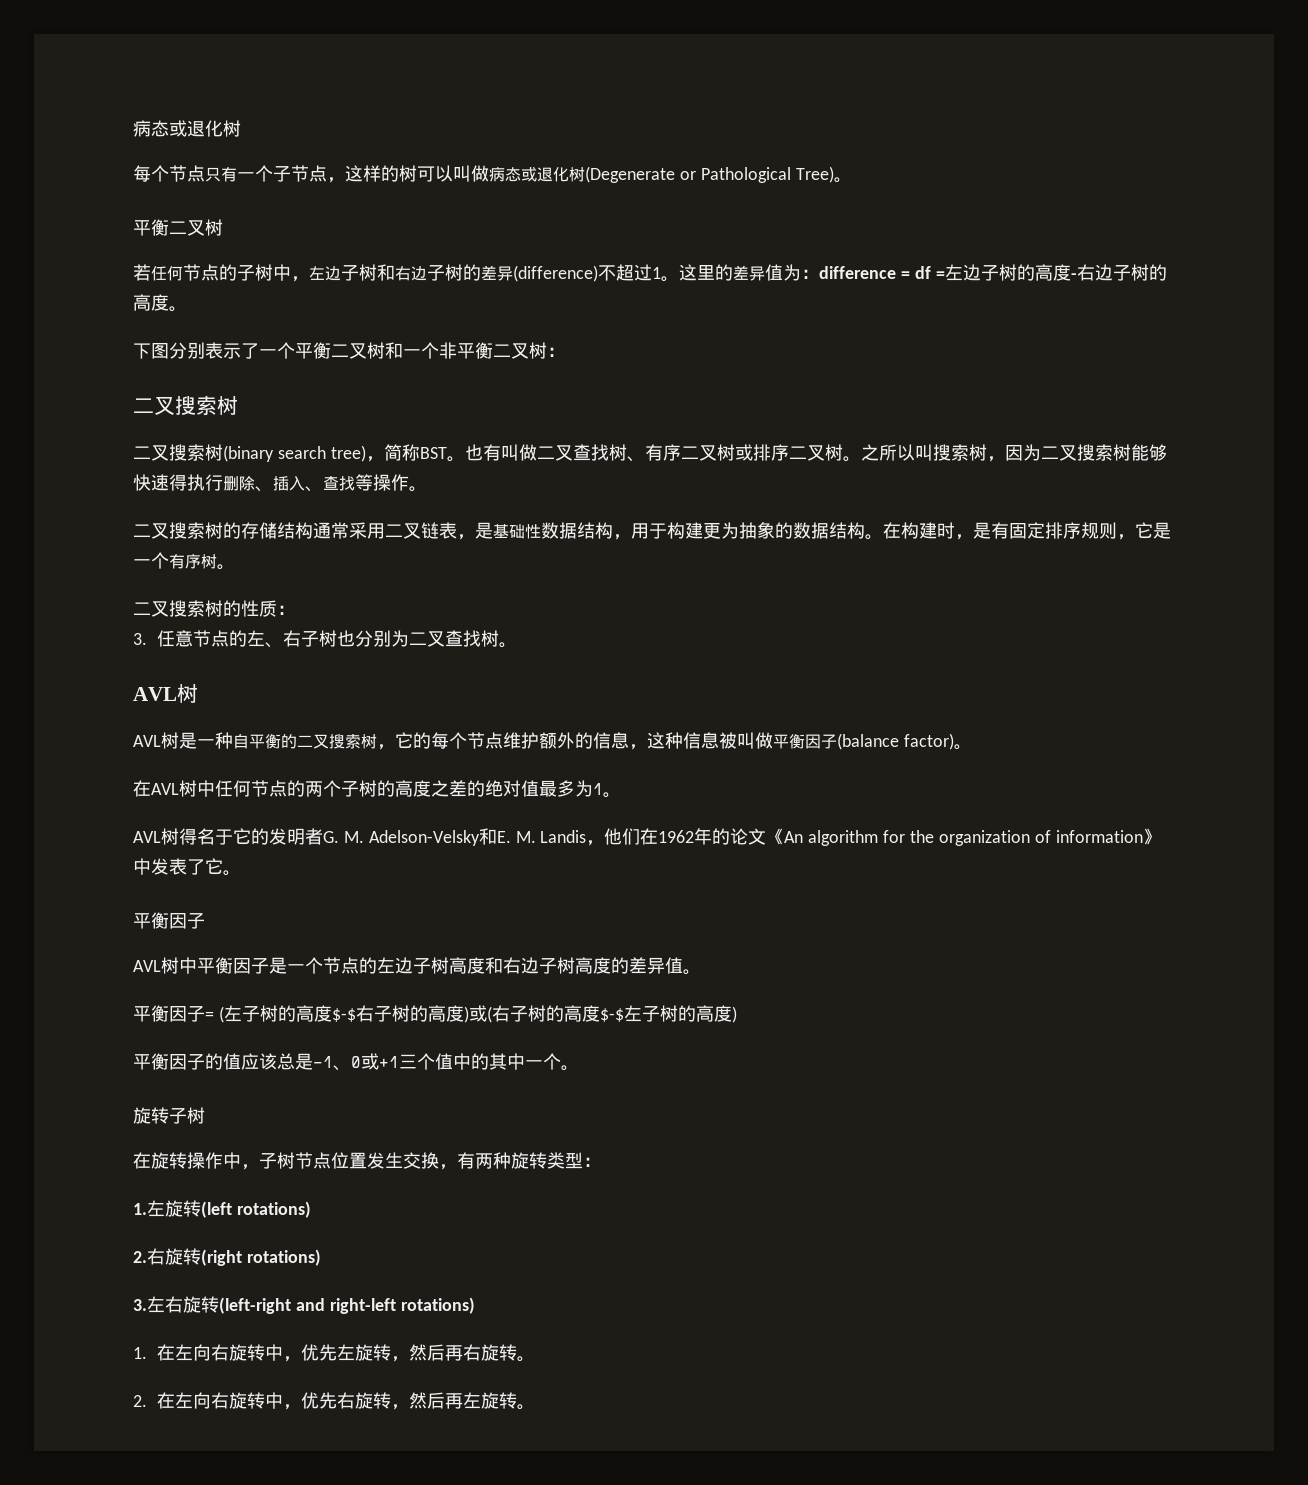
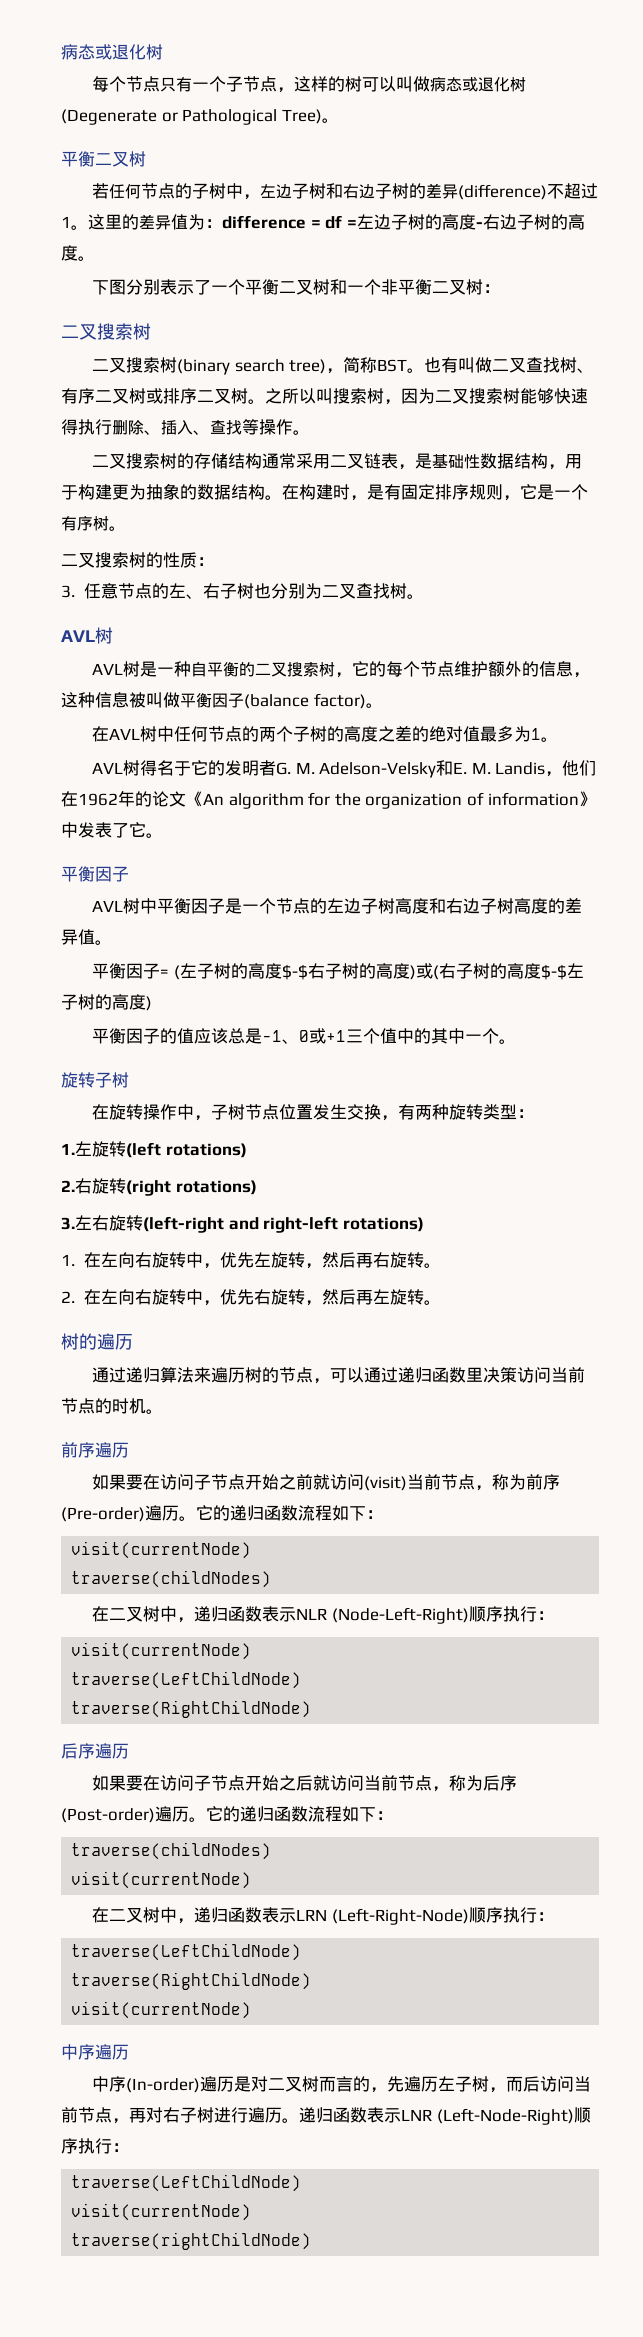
(535, 1407) none -> [61,1333,133,1350] [92,1367,586,1384] [61,1398,163,1414] [61,1442,129,1458] [92,1474,561,1491] [61,1505,383,1522] [71,1541,252,1559] [71,1570,272,1588] [92,1606,554,1624] [71,1642,252,1660] [71,1671,302,1689] [71,1700,312,1718] [61,1743,129,1759] [92,1775,518,1792] [61,1806,393,1823] [71,1842,272,1860] [71,1871,252,1889] [92,1907,554,1925] [71,1943,302,1961] [71,1972,312,1990] [71,2001,252,2019] [61,2044,129,2060] [92,2076,592,2093] [61,2107,591,2125] [61,2138,129,2154] [71,2174,302,2192] [71,2203,252,2221] [71,2232,312,2250] // 树的遍历 // 通过递归算法来遍历树的节点，可以通过递归函数里决策访问当前节点的时机。 // 前序遍历 // 如果要在访问子节点开始之前就访问(visit)当前节点，称为前序(Pre-order)遍历。它的递归函数流程如下： // visit(currentNode) // traverse(childNodes) // 在二叉树中，递归函数表示NLR (Node-Left-Right)顺序执行： // visit(currentNode) // traverse(LeftChildNode) // traverse(RightChildNode) // 后序遍历 // 如果要在访问子节点开始之后就访问当前节点，称为后序(Post-order)遍历。它的递归函数流程如下： // traverse(childNodes) // visit(currentNode) // 在二叉树中，递归函数表示LRN (Left-Right-Node)顺序执行： // traverse(LeftChildNode) // traverse(RightChildNode) // visit(currentNode) // 中序遍历 // 中序(In-order)遍历是对二叉树而言的，先遍历左子树，而后访问当前节点，再对右子树进行遍历。递归函数表示LNR (Left-Node-Right)顺序执行： // traverse(LeftChildNode) // visit(currentNode) // traverse(rightChildNode)

